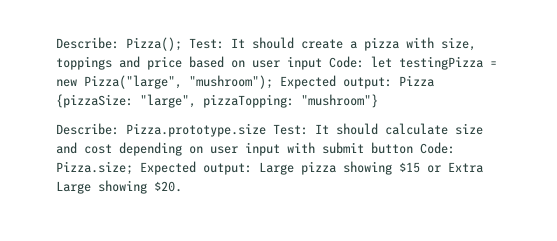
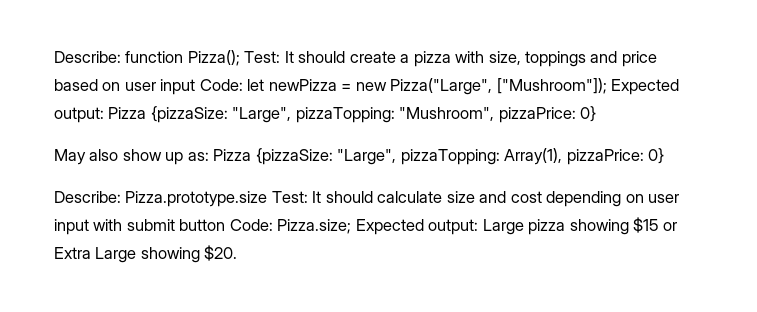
[56,37,119,49] Describe: -> [54,51,184,63] Describe: function
[399,56,483,70] testingPizza -> [268,79,337,91] newPizza
[84,75,273,89] Pizza("large", "mushroom"); -> [390,78,607,95] Pizza("Large", ["Mushroom"]);
[140,94,378,108] "large", pizzaTopping: "mushroom"} -> [232,106,597,123] [54,148,665,165] "Large", pizzaTopping: "Mushroom", pizzaPrice: 0} // May also show up as: Pizza {pizzaSize: "Large", pizzaTopping: Array(1), pizzaPrice: 0}

